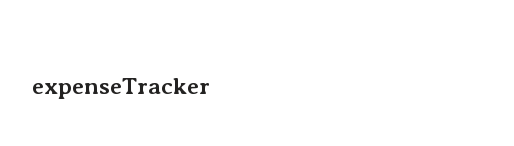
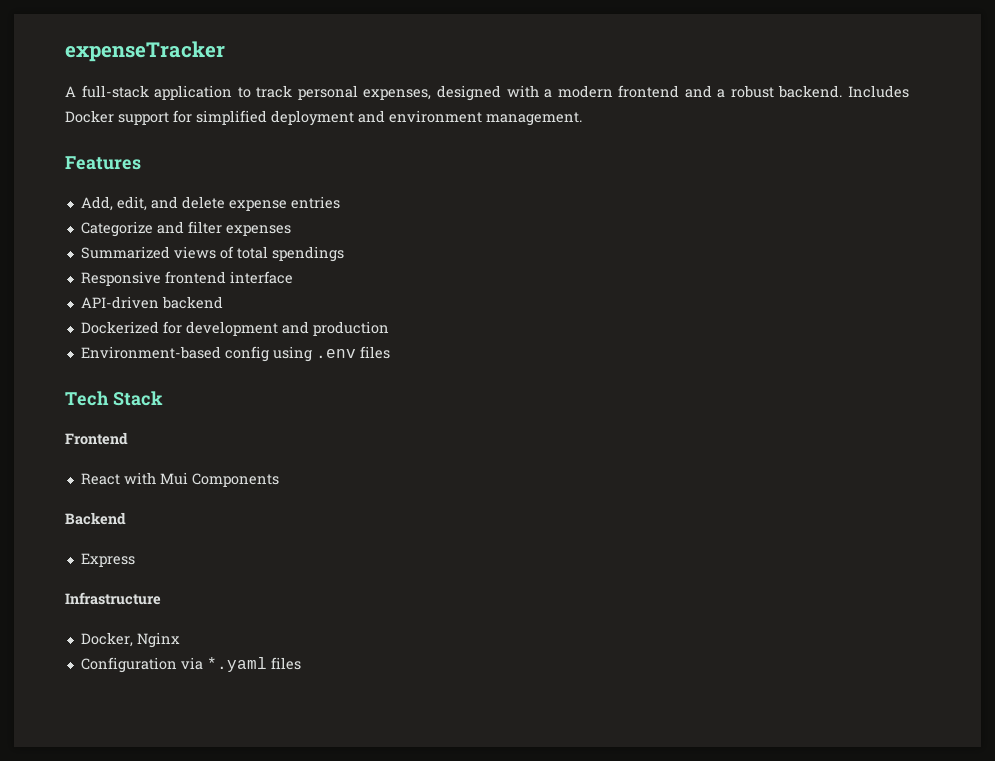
(210, 88) none -> [65,85,909,101] [65,110,582,126] [65,156,141,170] [80,196,340,211] [80,221,291,237] [80,246,344,262] [80,271,293,286] [80,296,223,309] [80,321,389,336] [80,346,390,362] [65,391,163,406] [65,432,128,445] [80,472,279,487] [65,512,126,525] [80,553,135,567] [65,592,161,605] [80,632,180,648] [80,657,301,673] // A full-stack application to track personal expenses, designed with a modern frontend and a robust backend. Includes Docker support for simplified deployment and environment management. // Features // Add, edit, and delete expense entries // Categorize and filter expenses // Summarized views of total spendings // Responsive frontend interface // API-driven backend // Dockerized for development and production // Environment-based config using .env files // Tech Stack // Frontend // React with Mui Components // Backend // Express // Infrastructure // Docker, Nginx // Configuration via *.yaml files

